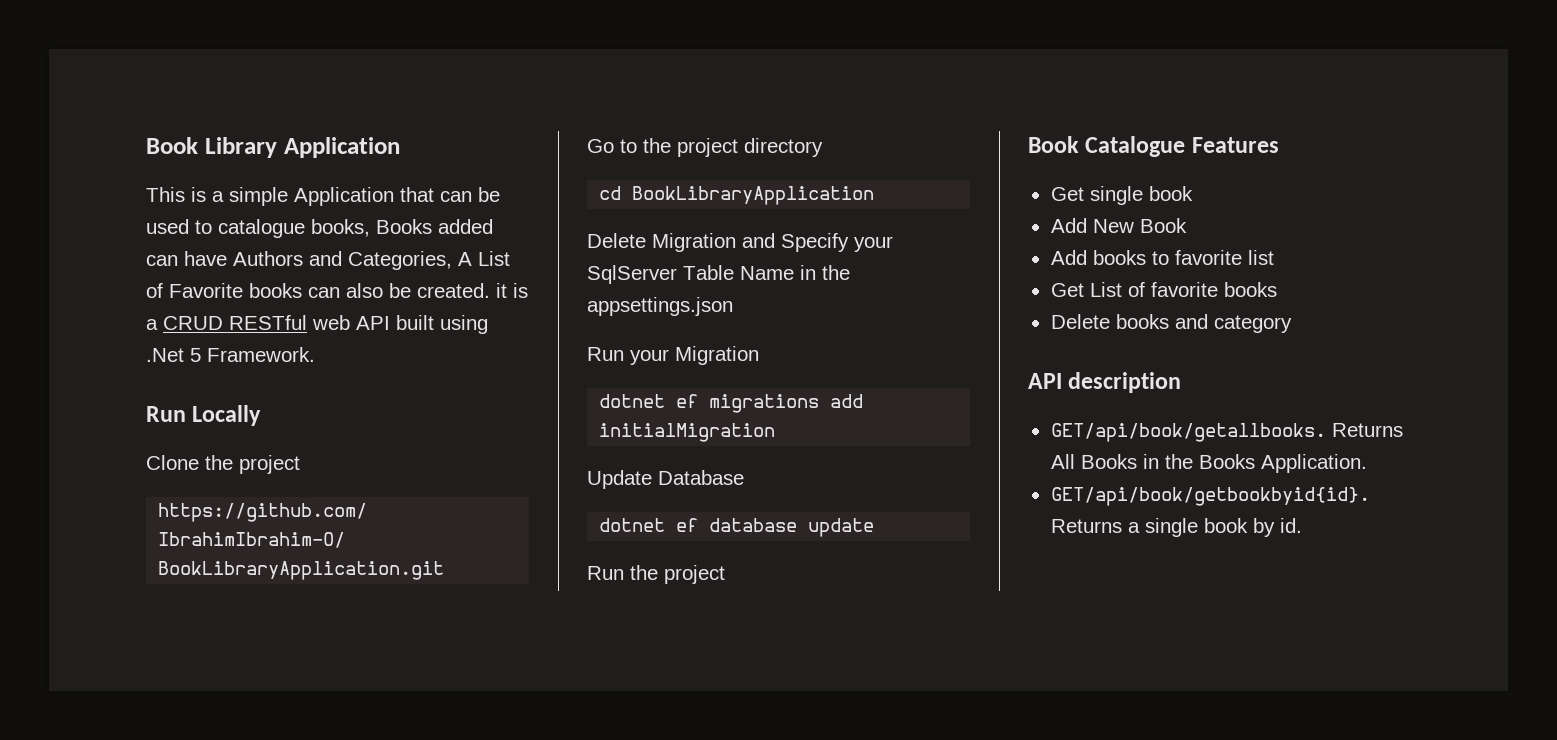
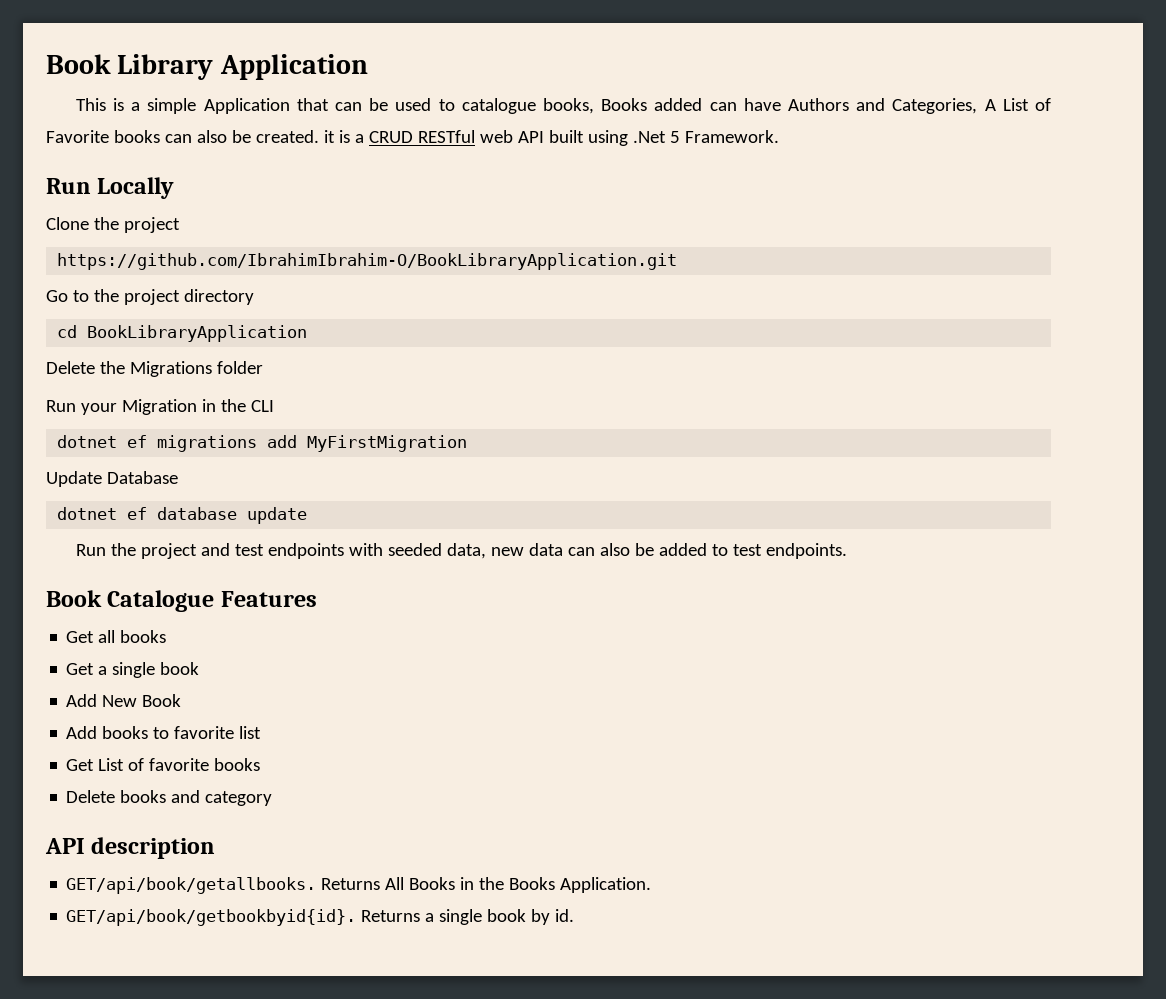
[652,233,893,252] [587,265,850,284] [587,297,733,316] Migration and Specify your SqlServer Table Name in the appsettings.json -> [99,361,263,377] the Migrations folder
(759, 355) none -> [201,399,274,412] in the CLI
[599,423,776,442] initialMigration -> [307,435,468,452] MyFirstMigration
(725, 574) none -> [200,543,847,559] and test endpoints with seeded data, new data can also be added to test endpoints.
(1084, 194) none -> [98,630,167,643] [66,663,108,675] all books // Get a

